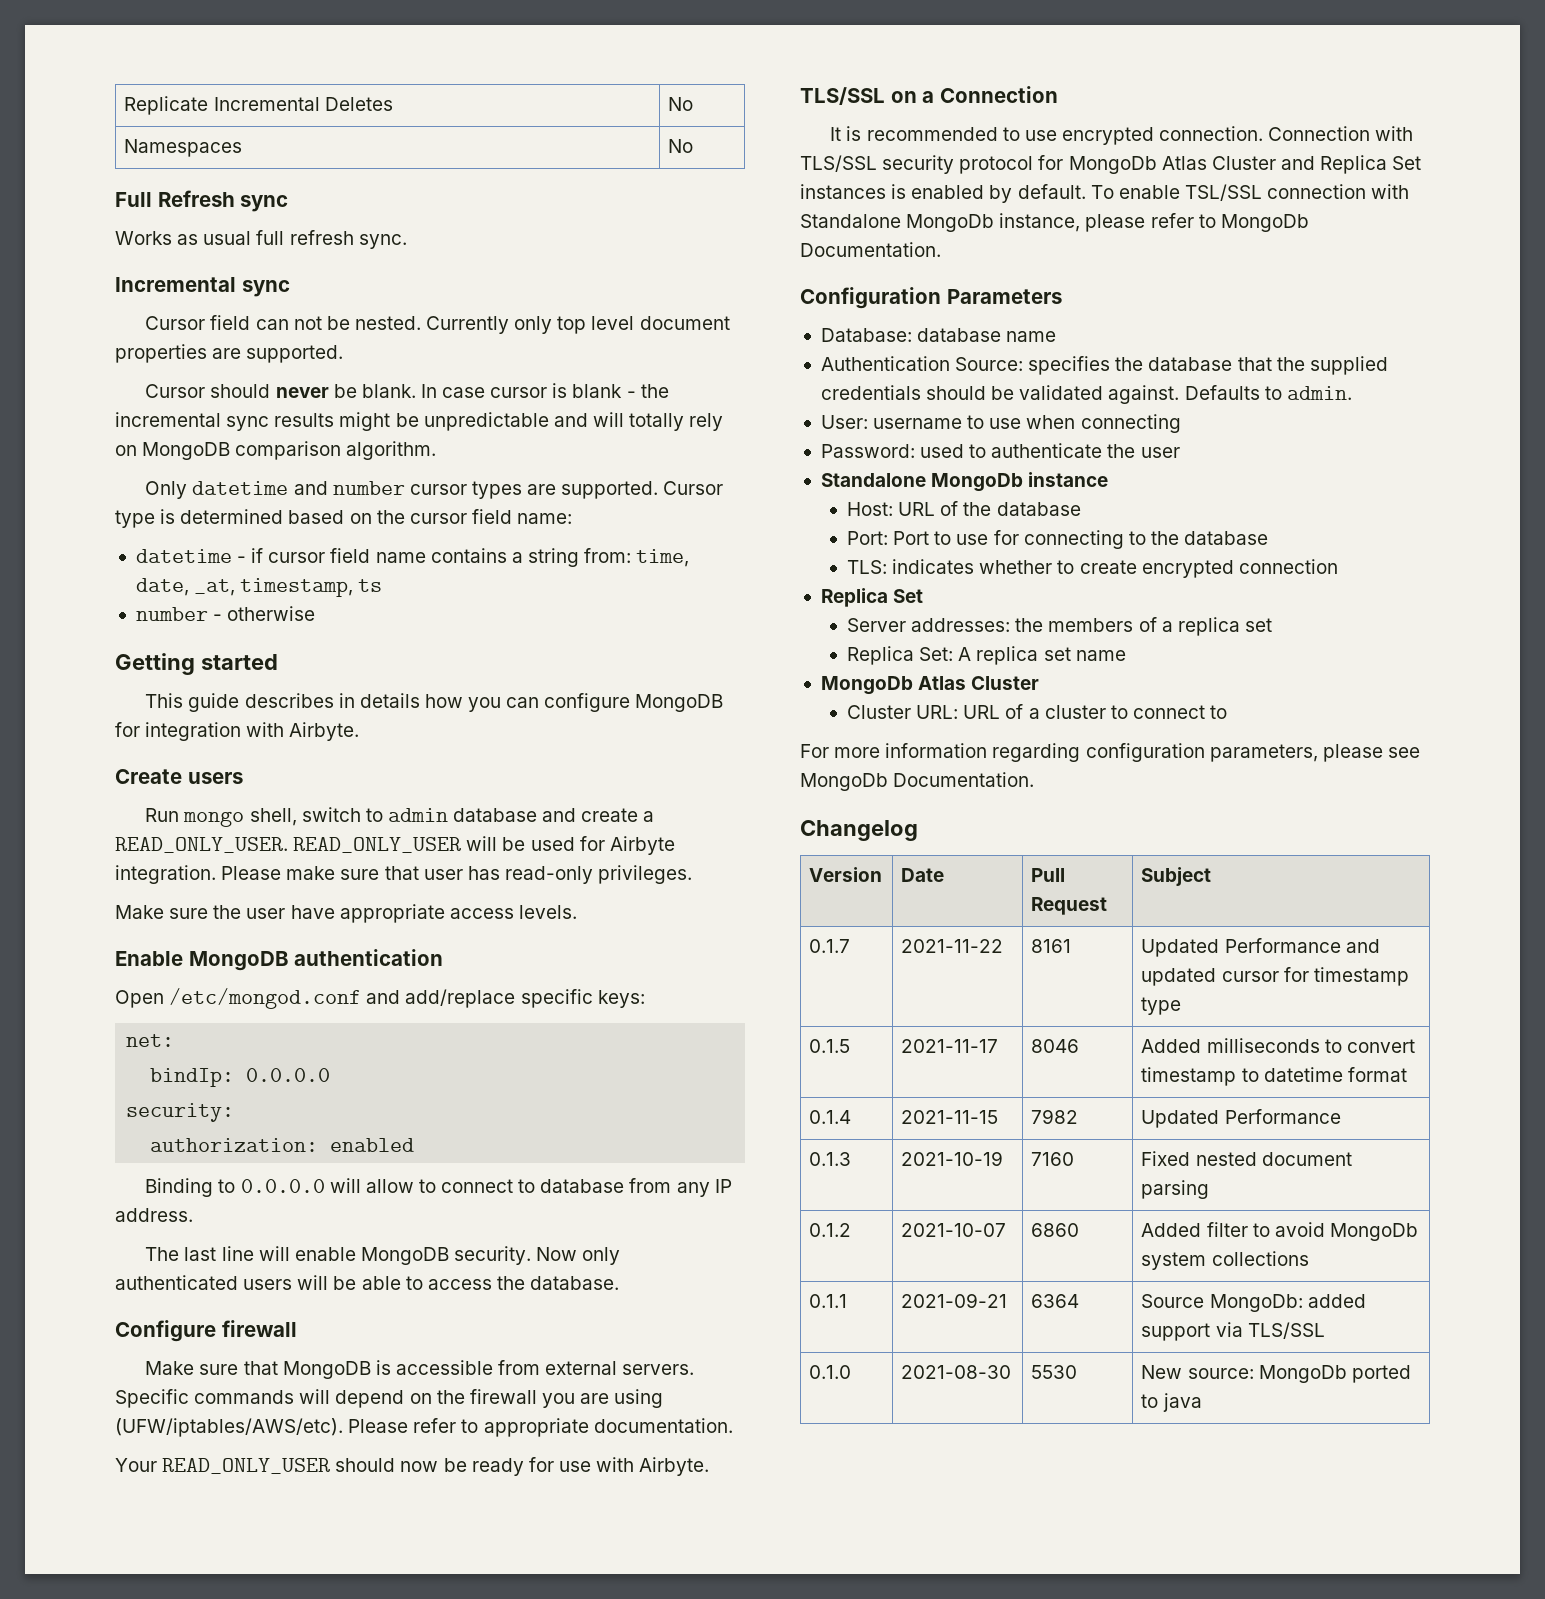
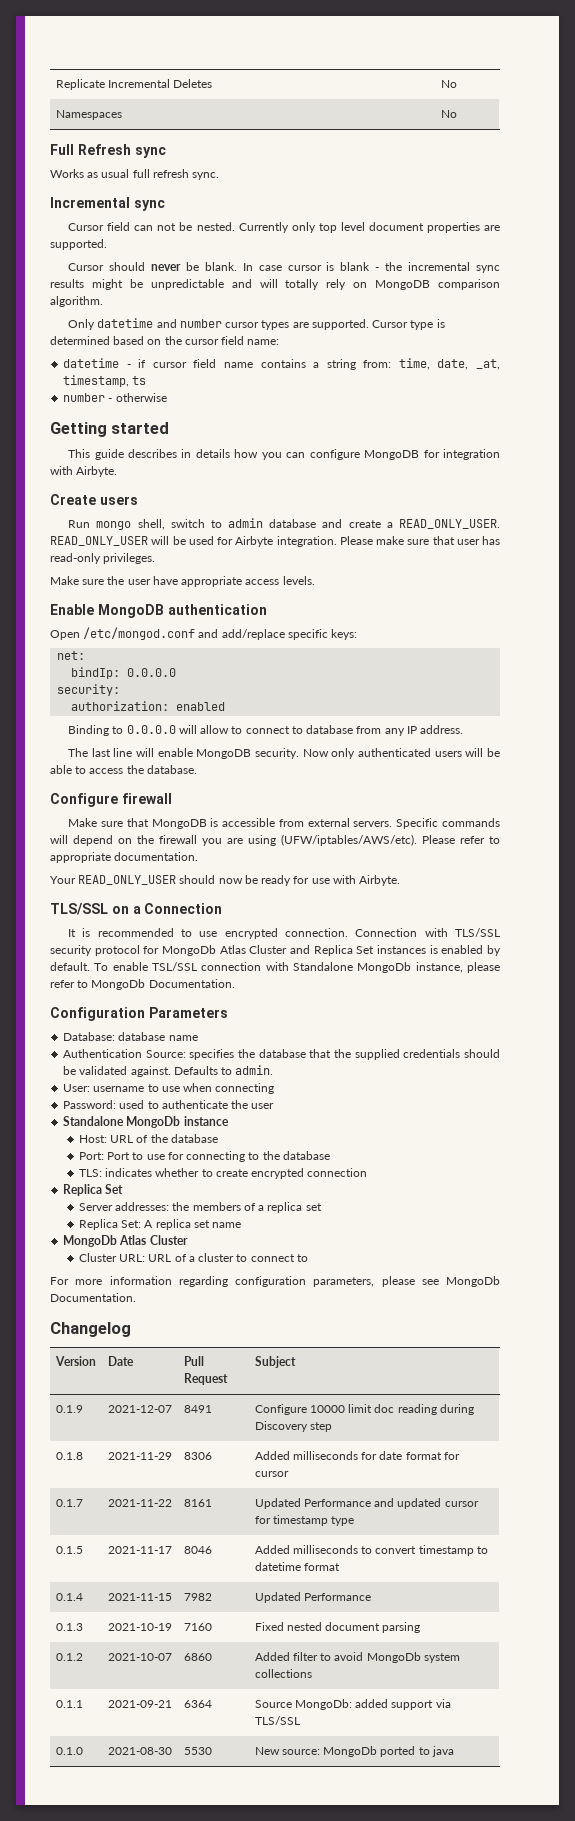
(1212, 876) none -> [55,1405,83,1413] [107,1405,172,1413] [183,1405,212,1413] [254,1404,474,1415] [254,1421,332,1432] [55,1452,83,1460] [107,1452,172,1460] [183,1452,212,1460] [254,1451,460,1460] [254,1471,289,1477] // 0.1.9 | 2021-12-07 | 8491 | Configure 10000 limit doc reading during Discovery step // 0.1.8 | 2021-11-29 | 8306 | Added milliseconds for date format for cursor

